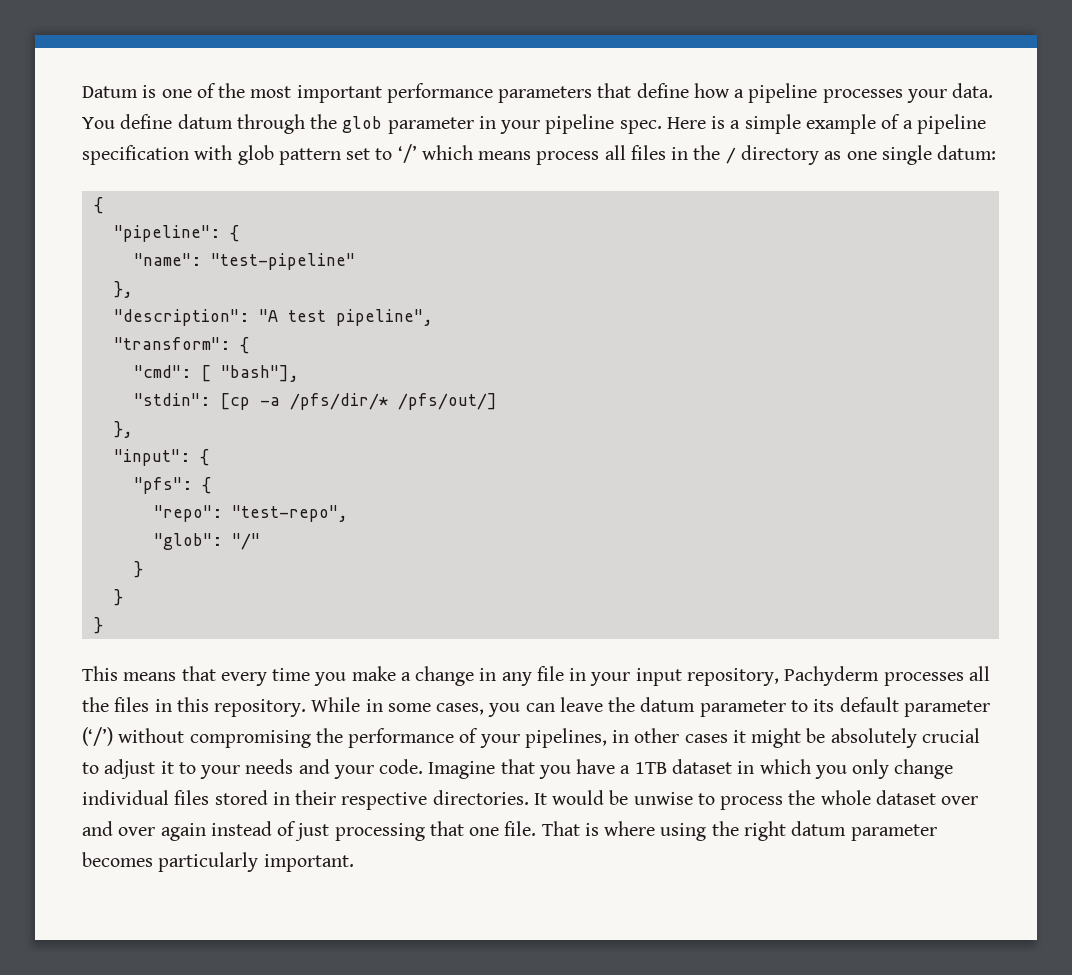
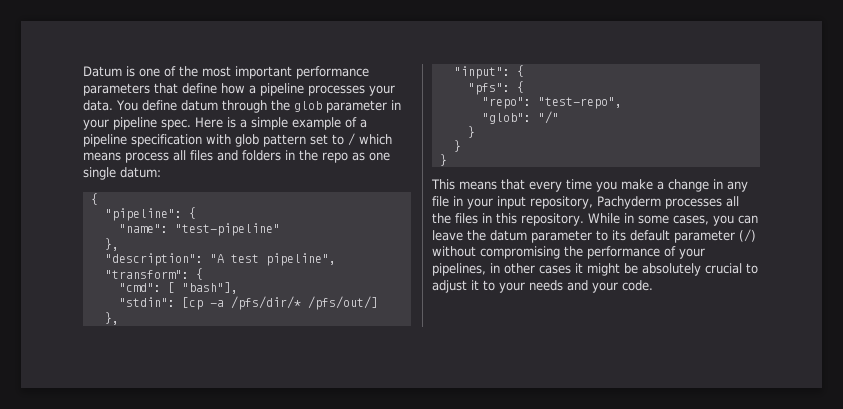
[397,144,417,163] ‘/’ -> [348,133,355,146] /
[671,145,819,165] in the / directory -> [217,150,348,163] and folders in the repo
[82,727,113,746] (‘/’) -> [739,229,756,242] (/)
[428,759,954,779] [82,790,979,810] [82,821,937,841] [82,852,354,872] Imagine that you have a 1TB dataset in which you only change individual files stored in their respective directories. It would be unwise to process the whole dataset over and over again instead of just processing that one file. That is where using the right datum parameter becomes particularly important. -> (653, 285) none

